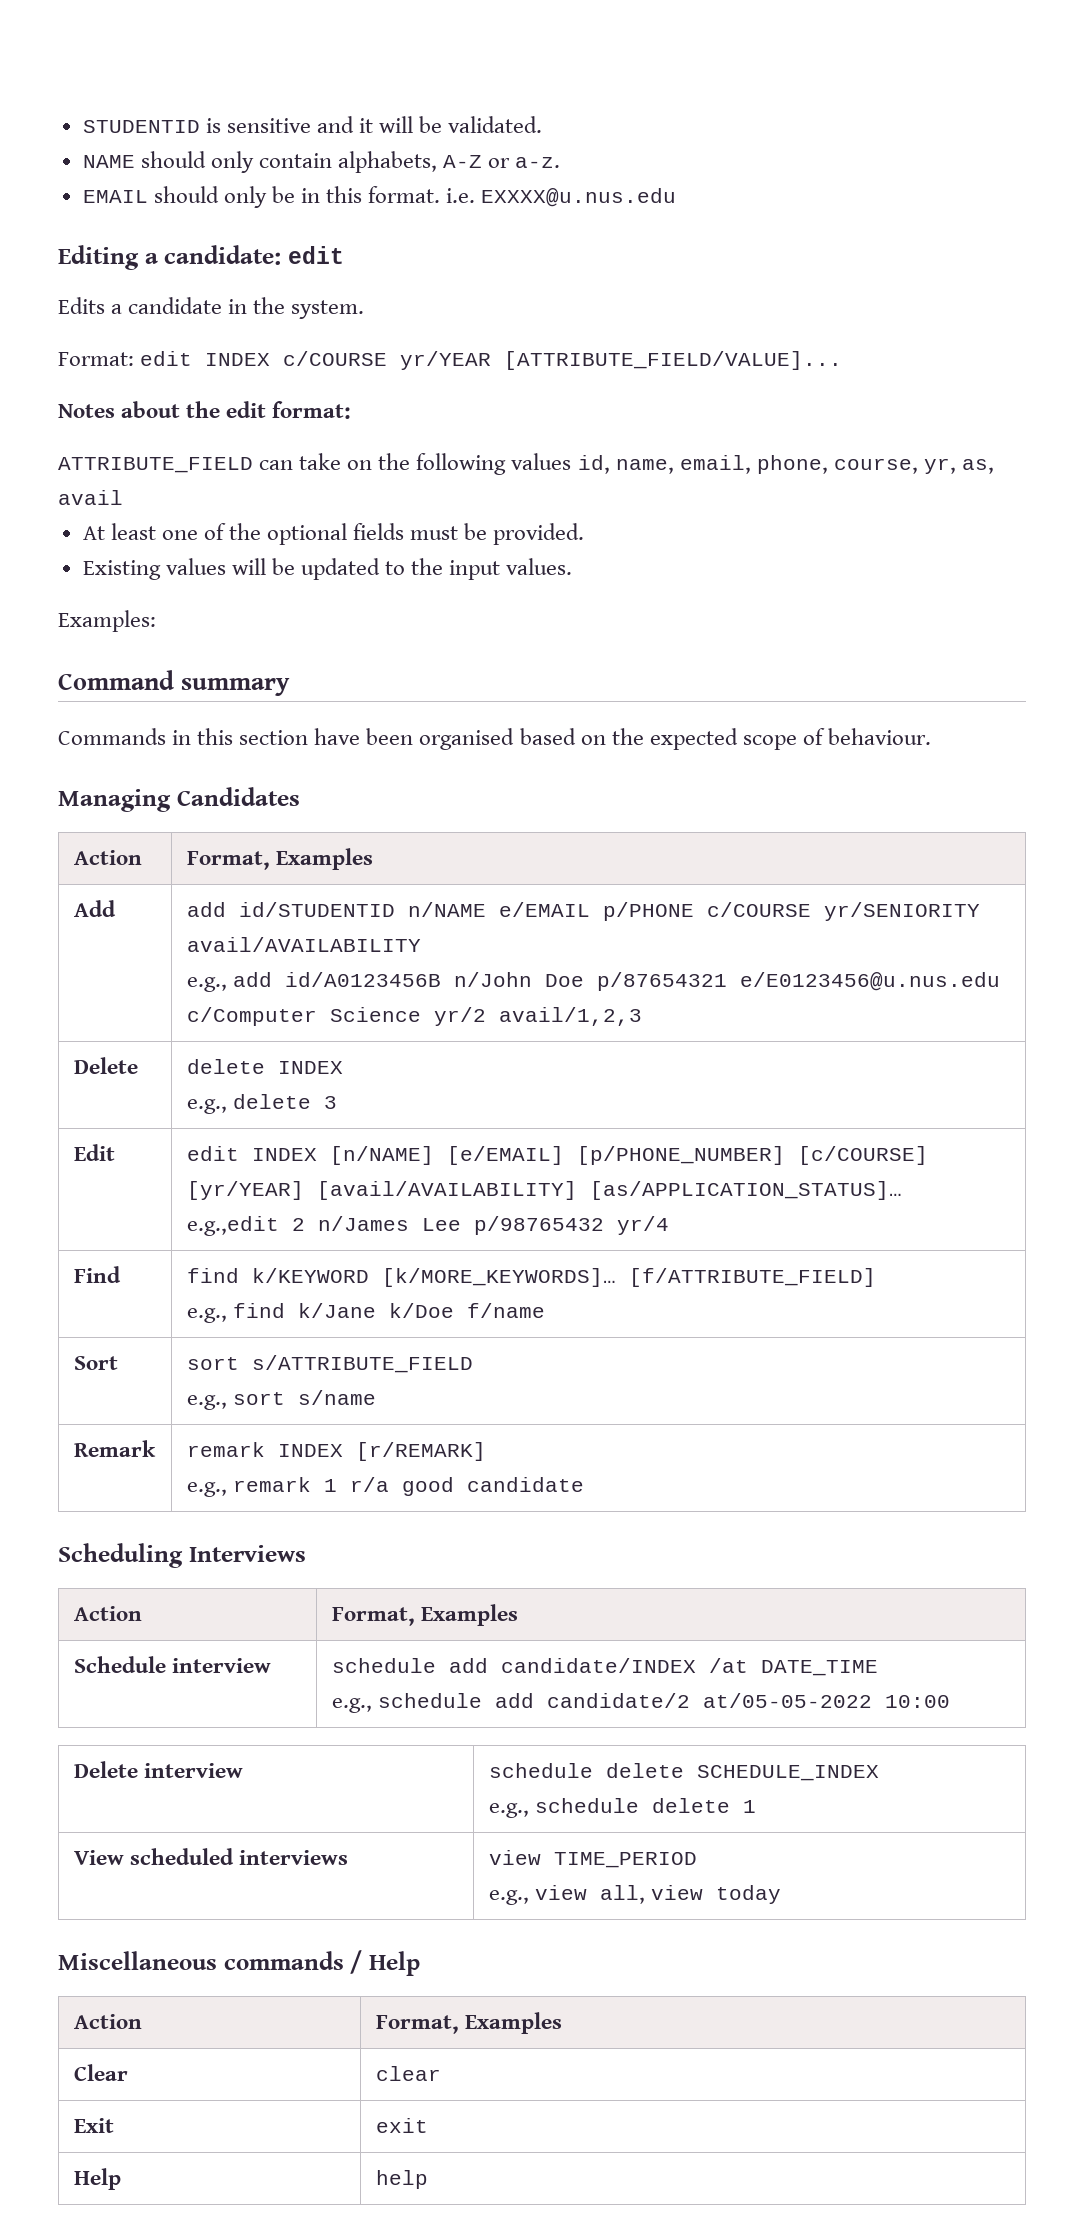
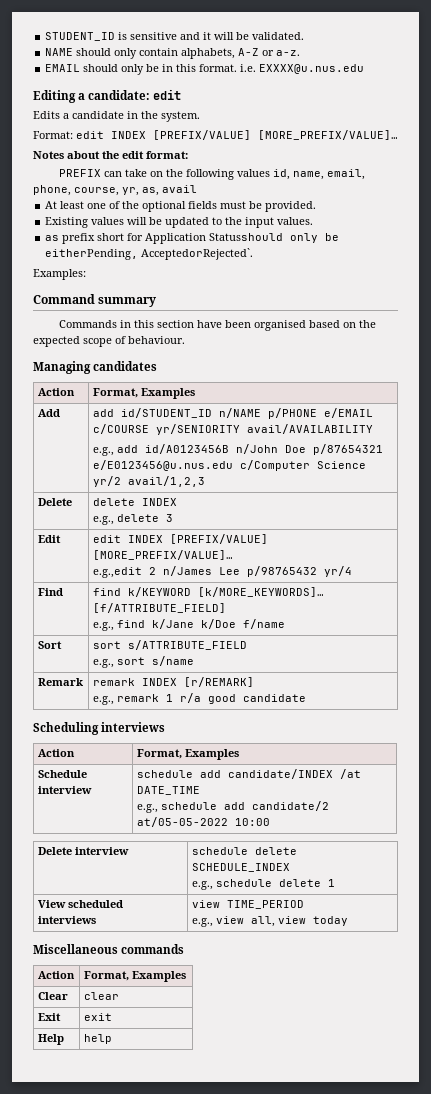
[82,120,200,133] STUDENTID -> [45,32,116,41] STUDENT_ID
[283,351,843,370] c/COURSE yr/YEAR [ATTRIBUTE_FIELD/VALUE]... -> [153,130,398,140] [PREFIX/VALUE] [MORE_PREFIX/VALUE]…
[58,457,253,473] ATTRIBUTE_FIELD -> [58,169,101,177] PREFIX
(573, 566) none -> [45,233,340,244] [45,248,254,260] // as prefix short for Application Statusshould only be eitherPending, AcceptedorRejected`.
[176,787,300,806] Candidates -> [93,361,158,371] candidates
[238,902,694,921] id/STUDENTID n/NAME e/EMAIL p/PHONE -> [120,408,373,419] id/STUDENT_ID n/NAME p/PHONE e/EMAIL
[329,1146,928,1165] [186,1181,902,1200] [n/NAME] [e/EMAIL] [p/PHONE_NUMBER] [c/COURSE] [yr/YEAR] [avail/AVAILABILITY] [as/APPLICATION_STATUS]… -> [169,534,268,544] [92,550,233,560] [PREFIX/VALUE] [MORE_PREFIX/VALUE]…
[188,1545,306,1562] Interviews -> [101,722,166,732] interviews
[350,1950,420,1976] / Help -> (185, 949) none

